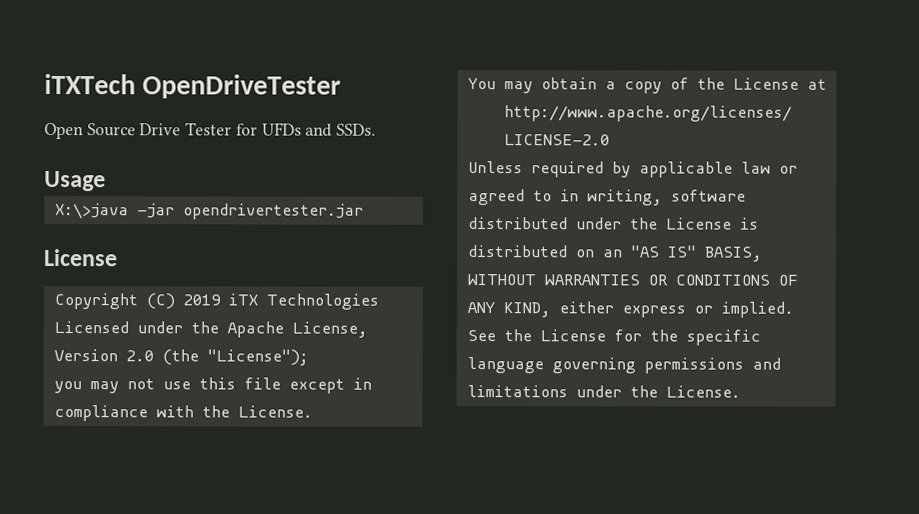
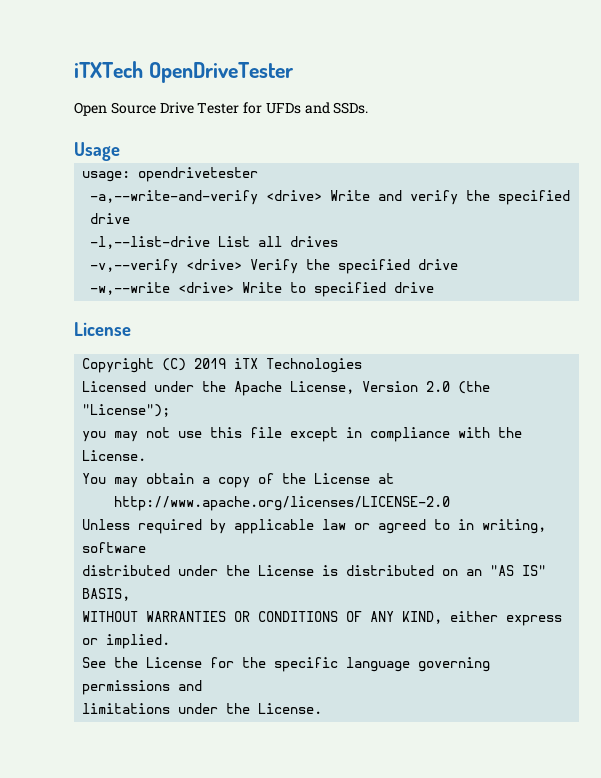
[54,203,364,220] X:\>java -jar opendrivertester.jar -> [82,167,259,182] [90,190,571,205] [90,213,131,224] [90,236,339,249] [90,259,459,274] [90,282,435,297] usage: opendrivetester // -a,--write-and-verify <drive> Write and verify the specified drive // -l,--list-drive List all drives // -v,--verify <drive> Verify the specified drive // -w,--write <drive> Write to specified drive

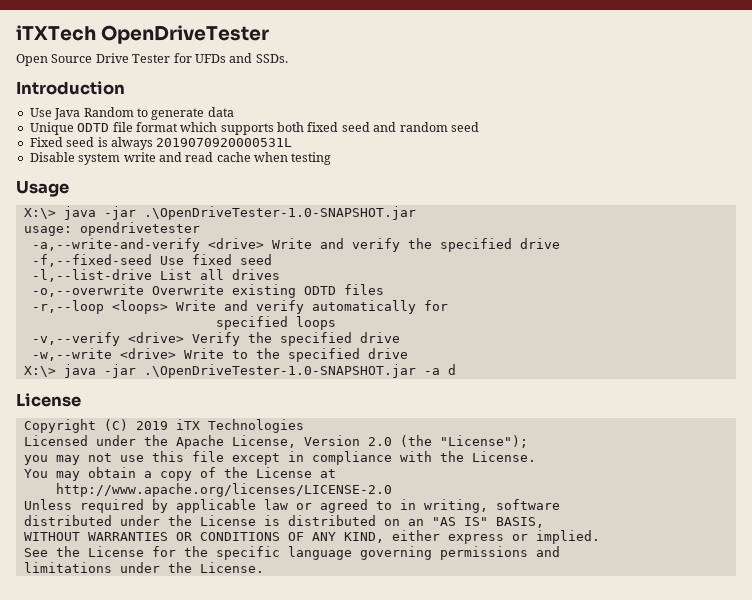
[74,142,120,161] Usage -> [16,81,125,95] [29,107,234,120] [29,122,479,135] [29,137,293,150] [29,152,332,165] [16,180,69,197] [23,206,416,220] Introduction // Use Java Random to generate data // Unique ODTD file format which supports both fixed seed and random seed // Fixed seed is always 2019070920000531L // Disable system write and read cache when testing // Usage // X:\> java -jar .\OpenDriveTester-1.0-SNAPSHOT.jar
(131, 218) none -> [31,254,272,267] // -f,--fixed-seed Use fixed seed
(339, 241) none -> [31,284,384,298] [31,300,448,314] [215,316,336,330] // -o,--overwrite Overwrite existing ODTD files // -r,--loop <loops> Write and verify automatically for // specified loops
[314,282,435,297] specified drive -> [255,348,408,362] [23,364,456,378] the specified drive // X:\> java -jar .\OpenDriveTester-1.0-SNAPSHOT.jar -a d

